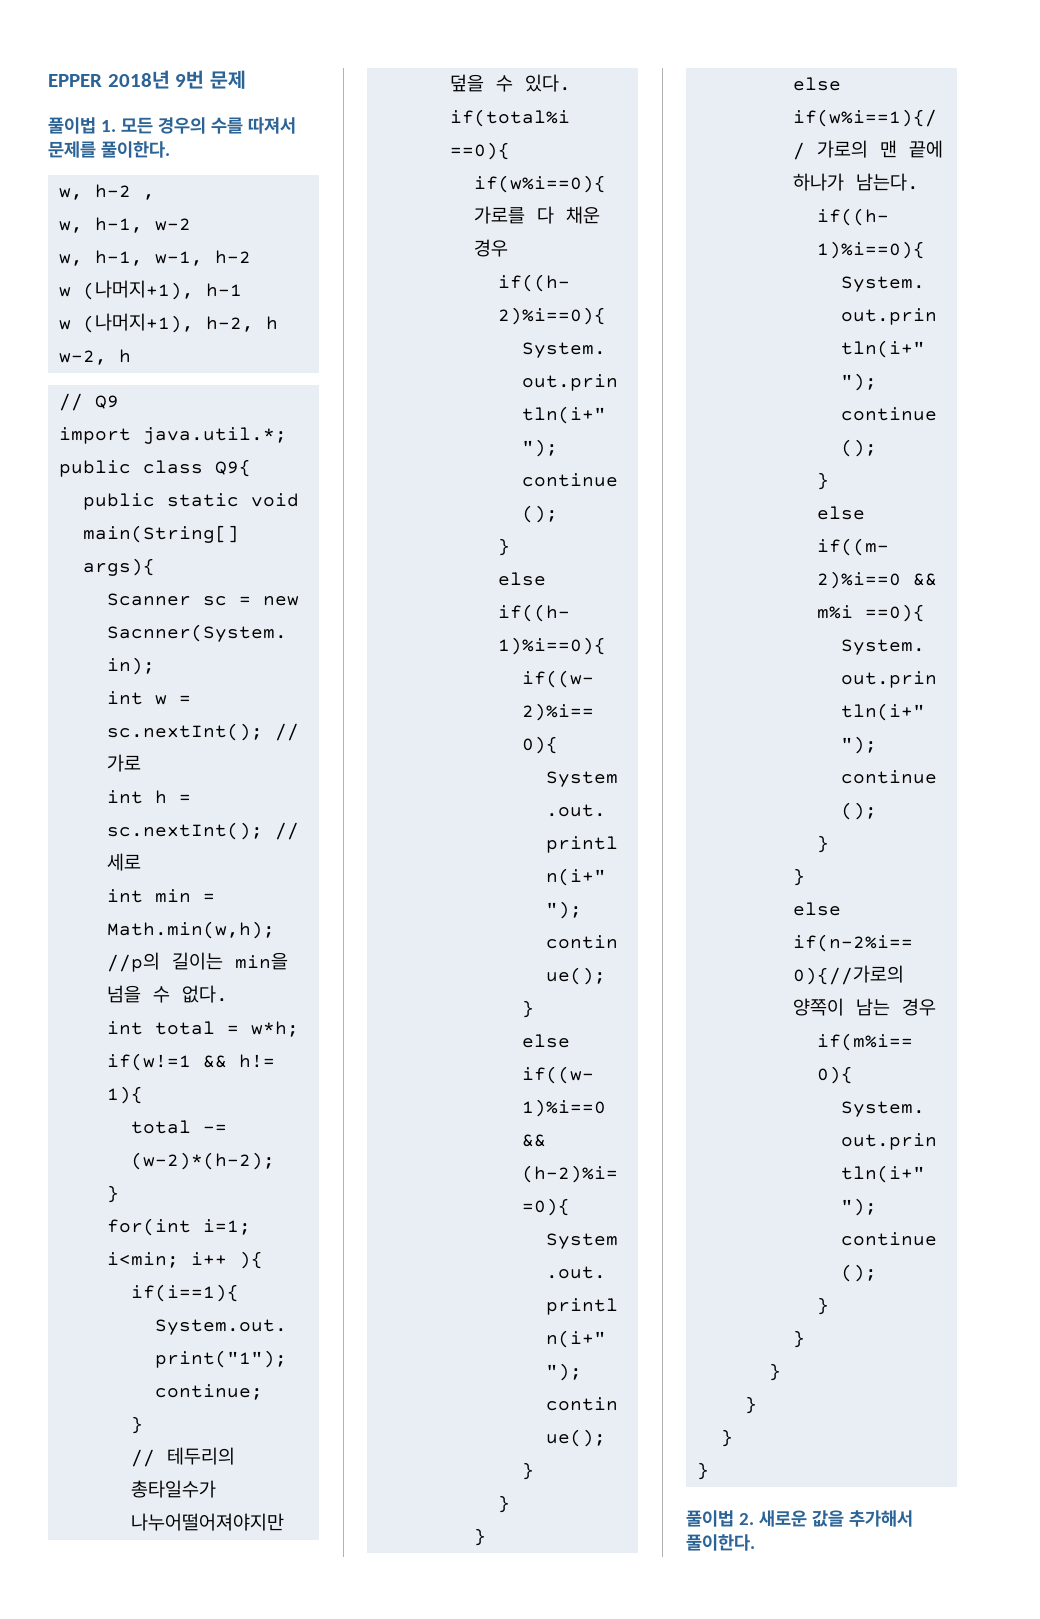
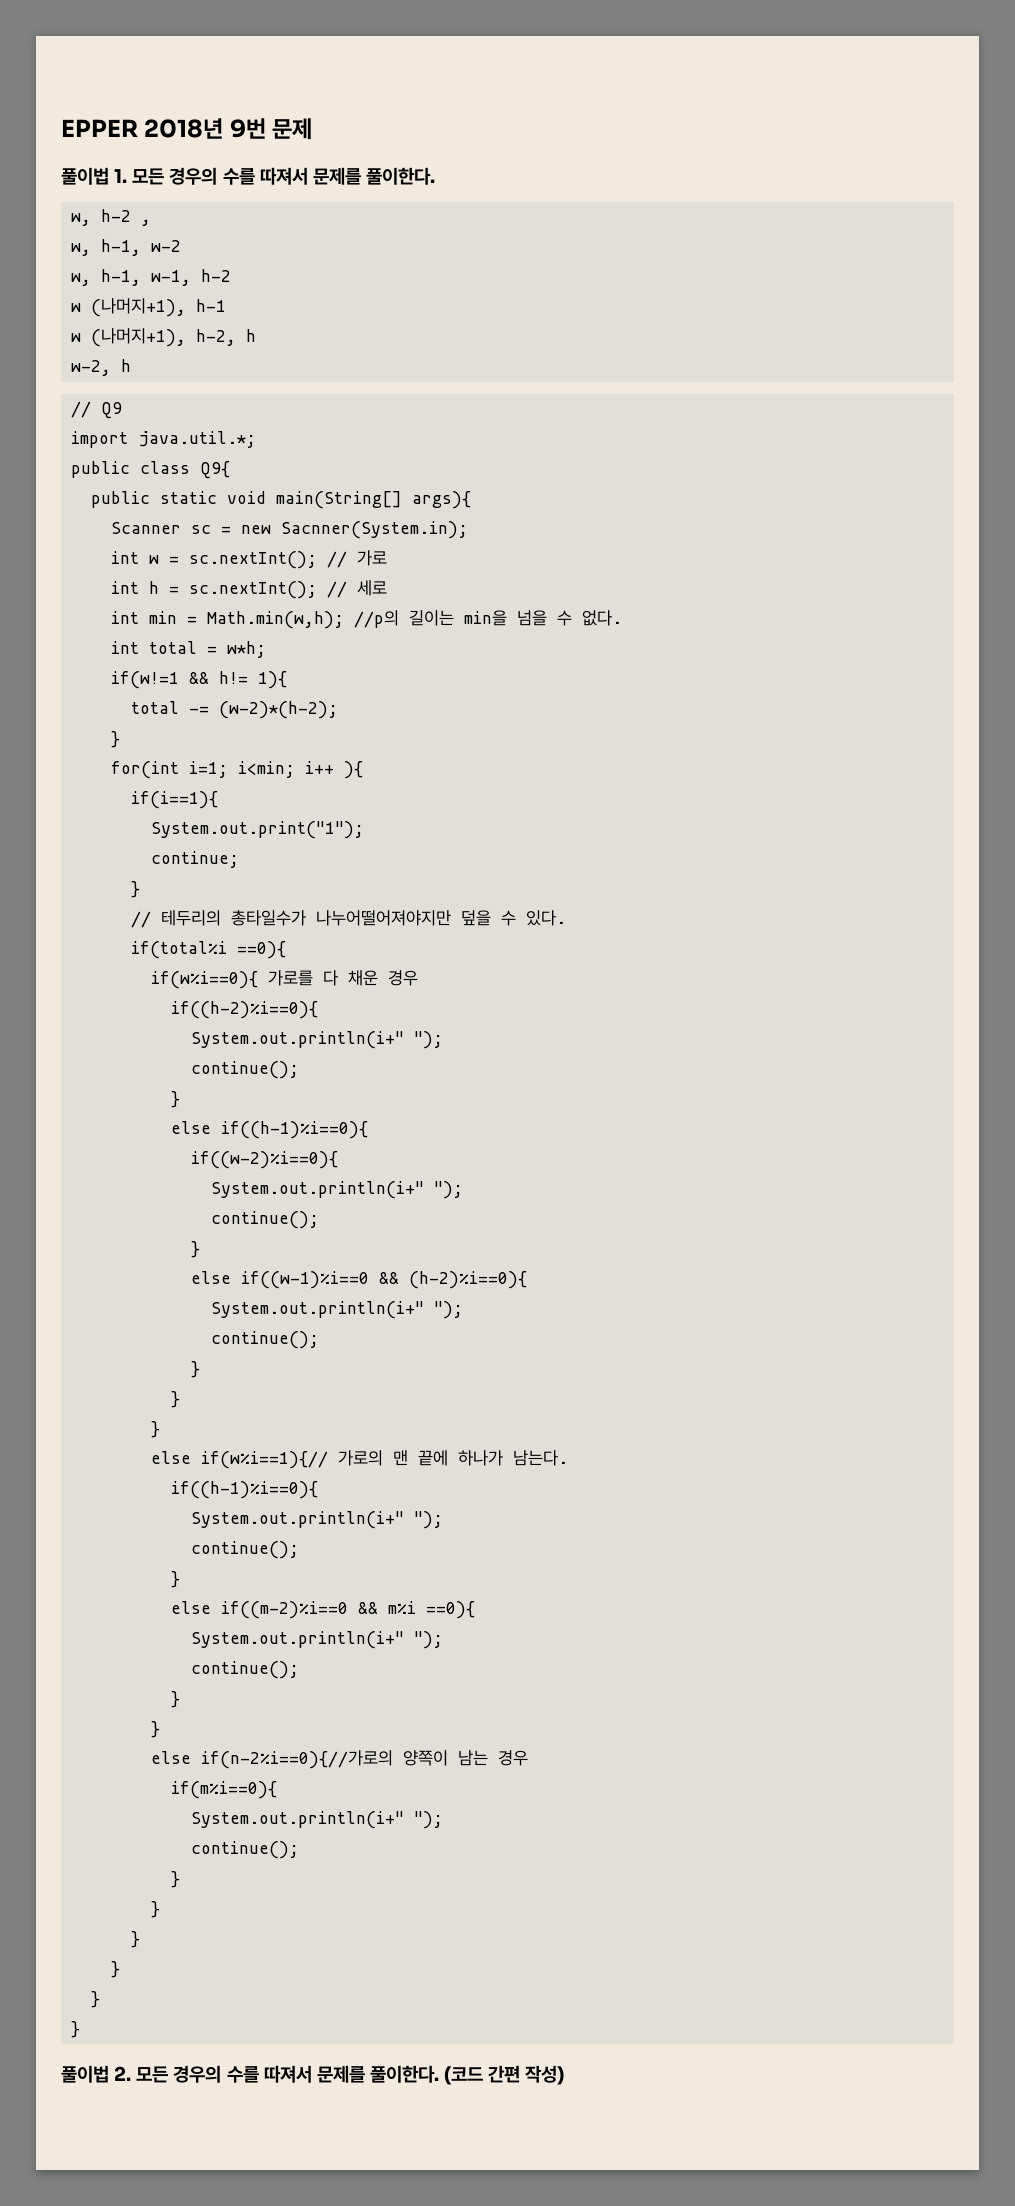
[758,1510,913,1527] [686,1534,755,1551] 새로운 값을 추가해서 풀이한다. -> [136,2065,565,2085] 모든 경우의 수를 따져서 문제를 풀이한다. (코드 간편 작성)

